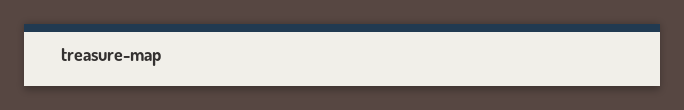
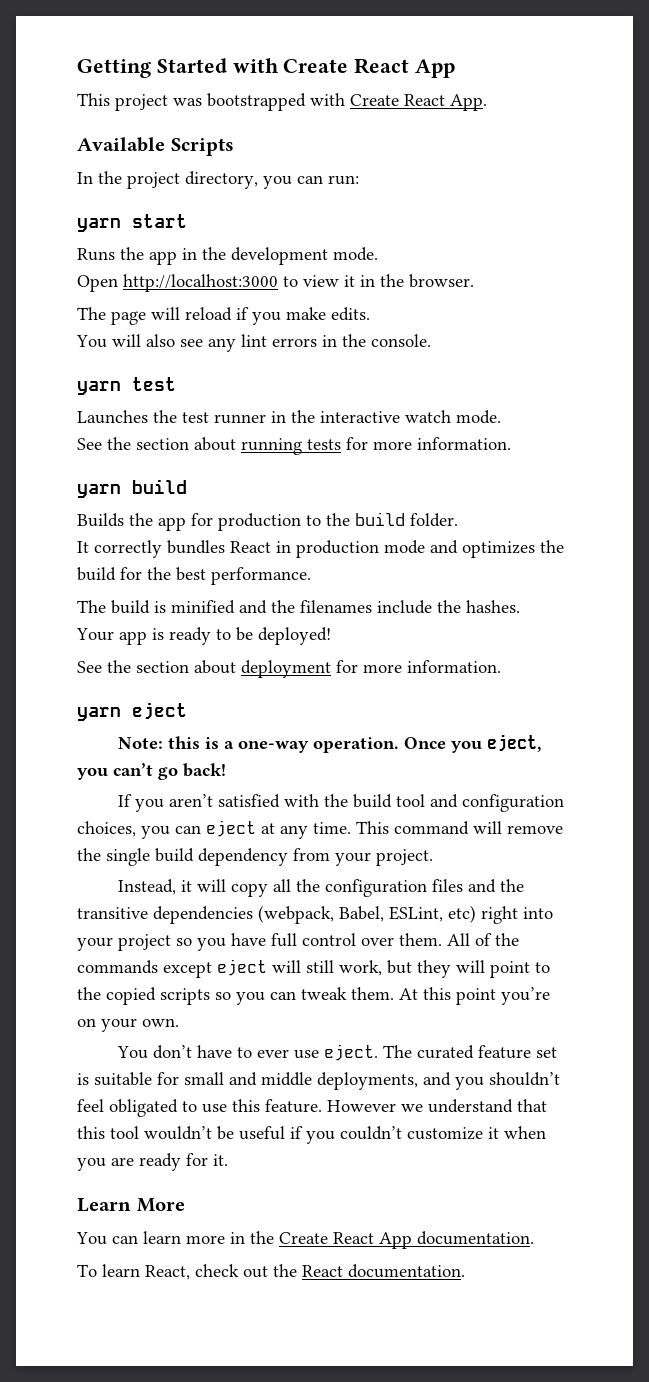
[61,48,161,66] treasure-map -> [77,58,456,78] [77,93,487,111] [77,137,234,156] [77,171,359,189] [77,214,187,232] [77,247,378,265] [77,274,474,292] [77,307,370,325] [76,334,431,352] [77,377,176,395] [77,410,501,424] [77,437,511,455] [77,479,187,498] [77,512,458,531] [77,540,564,558] [77,567,311,585] [77,600,520,614] [76,627,331,645] [77,660,501,678] [77,702,187,721] [118,734,543,753] [77,763,226,780] [118,794,565,812] [77,820,563,839] [77,848,433,866] [118,879,525,897] [77,905,553,924] [77,933,519,951] [77,959,550,978] [77,987,550,1005] [77,1018,179,1032] [117,1044,558,1061] [77,1072,560,1090] [77,1099,547,1117] [77,1126,546,1144] [77,1153,228,1171] [77,1198,185,1212] [76,1231,534,1249] [77,1264,465,1280] Getting Started with Create React App // This project was bootstrapped with Create React App. // Available Scripts // In the project directory, you can run: // yarn start // Runs the app in the development mode. // Open http://localhost:3000 to view it in the browser. // The page will reload if you make edits. // You will also see any lint errors in the console. // yarn test // Launches the test runner in the interactive watch mode. // See the section about running tests for more information. // yarn build // Builds the app for production to the build folder. // It correctly bundles React in production mode and optimizes the build for the best performance. // The build is minified and the filenames include the hashes. // Your app is ready to be deployed! // See the section about deployment for more information. // yarn eject // Note: this is a one-way operation. Once you eject, you can’t go back! // If you aren’t satisfied with the build tool and configuration choices, you can eject at any time. This command will remove the single build dependency from your project. // Instead, it will copy all the configuration files and the transitive dependencies (webpack, Babel, ESLint, etc) right into your project so you have full control over them. All of the commands except eject will still work, but they will point to the copied scripts so you can tweak them. At this point you’re on your own. // You don’t have to ever use eject. The curated feature set is suitable for small and middle deployments, and you shouldn’t feel obligated to use this feature. However we understand that this tool wouldn’t be useful if you couldn’t customize it when you are ready for it. // Learn More // You can learn more in the Create React App documentation. // To learn React, check out the React documentation.

